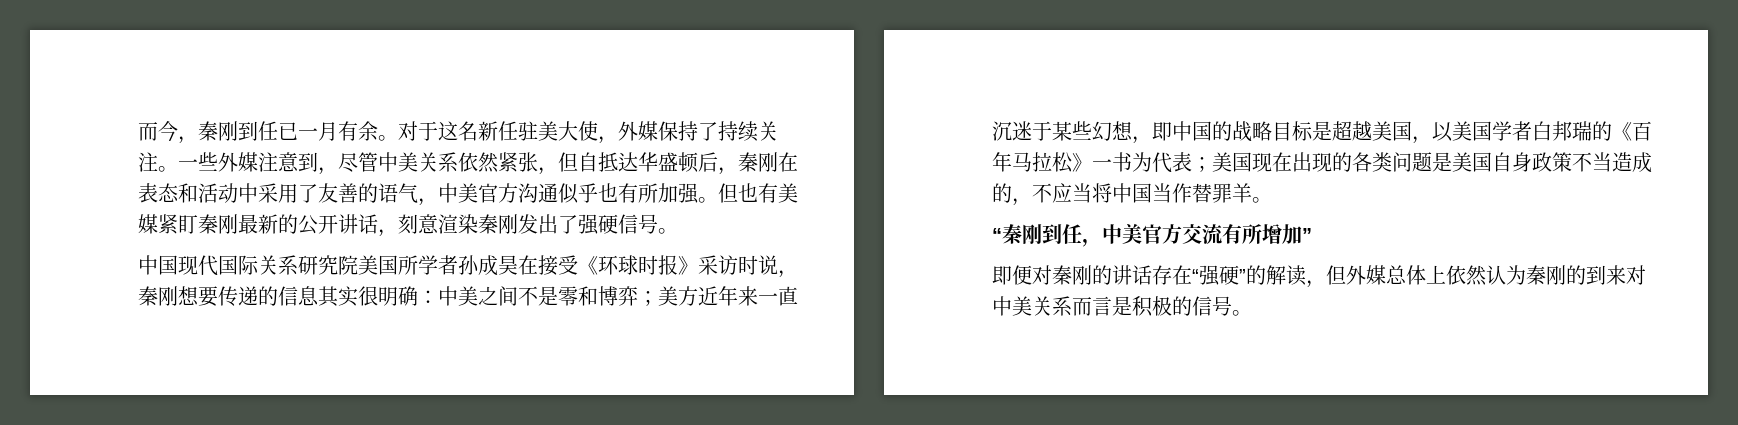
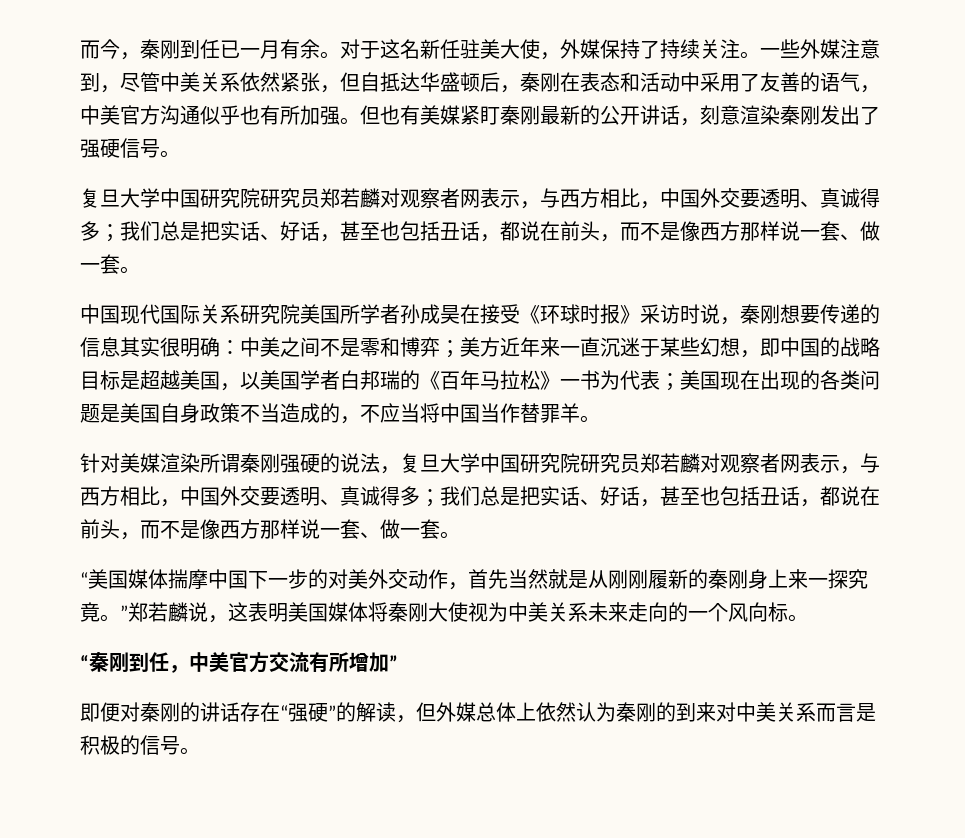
(678, 231) none -> [80,188,880,209] [80,221,880,242] [80,254,140,274] // 复旦大学中国研究院研究员郑若麟对观察者网表示，与西方相比，中国外交要透明、真诚得多；我们总是把实话、好话，甚至也包括丑话，都说在前头，而不是像西方那样说一套、做一套。
(1272, 200) none -> [80,453,880,474] [80,486,880,507] [80,519,460,540] [80,569,868,590] [80,602,808,623] // 针对美媒渲染所谓秦刚强硬的说法，复旦大学中国研究院研究员郑若麟对观察者网表示，与西方相比，中国外交要透明、真诚得多；我们总是把实话、好话，甚至也包括丑话，都说在前头，而不是像西方那样说一套、做一套。 // “美国媒体揣摩中国下一步的对美外交动作，首先当然就是从刚刚履新的秦刚身上来一探究竟。”郑若麟说，这表明美国媒体将秦刚大使视为中美关系未来走向的一个风向标。

